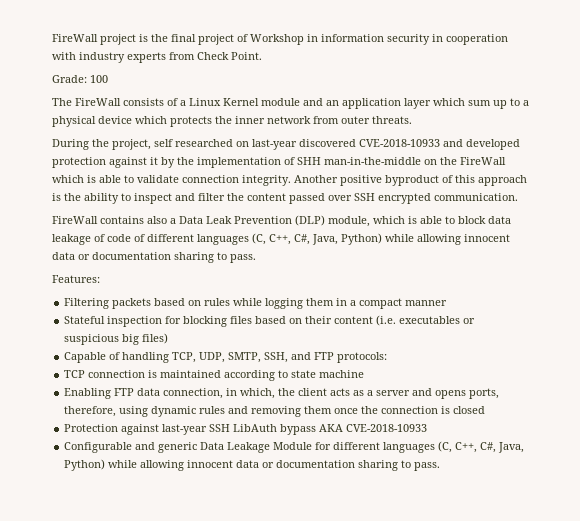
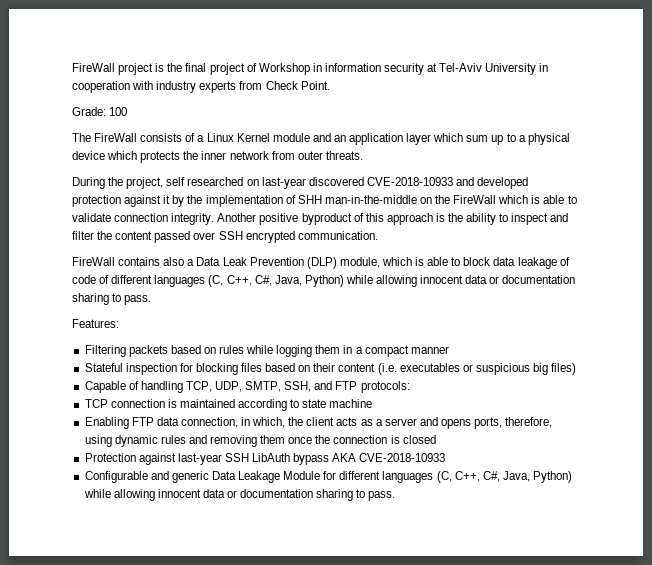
(430, 39) none -> [427,63,537,75] at Tel-Aviv University

